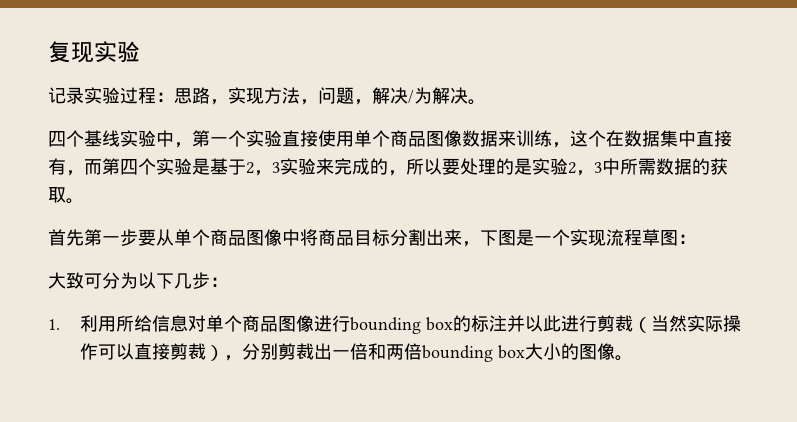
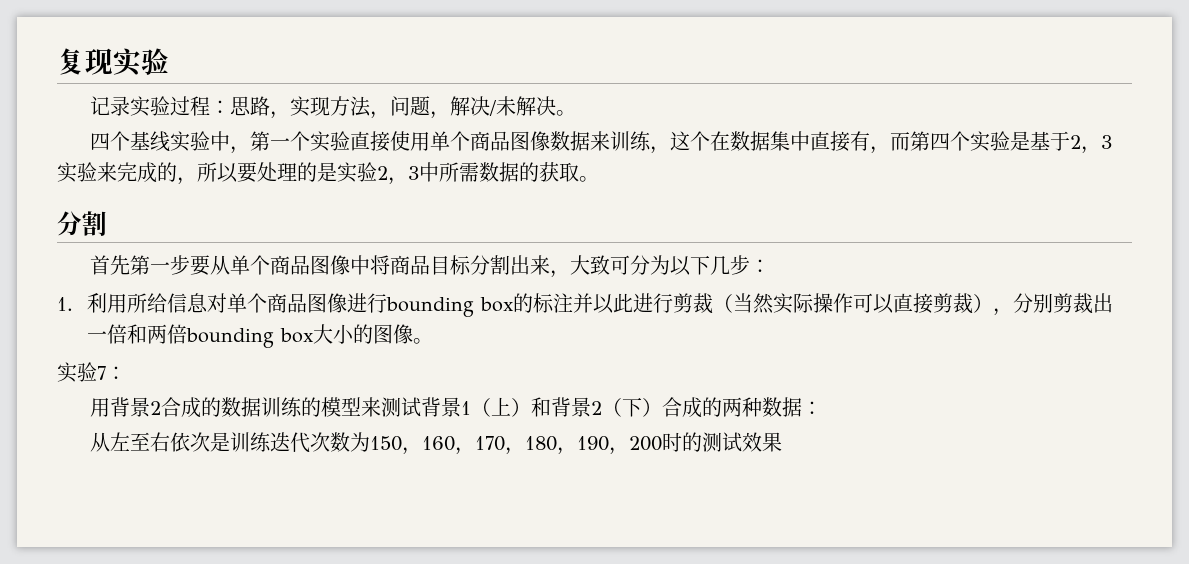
[414,87,432,104] 为 -> [496,96,517,116] 未
(84, 201) none -> [57,211,107,236] // 分割
[480,229,696,246] 下图是一个实现流程草图： // -> (571, 274) none
(633, 358) none -> [57,362,126,383] [90,397,823,418] [90,432,783,455] // 实验7： // 用背景2合成的数据训练的模型来测试背景1（上）和背景2（下）合成的两种数据： // 从左至右依次是训练迭代次数为150，160，170，180，190，200时的测试效果

